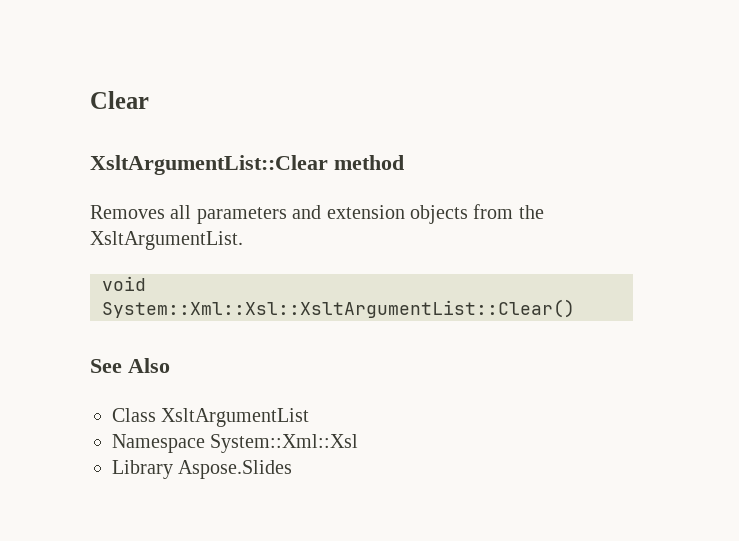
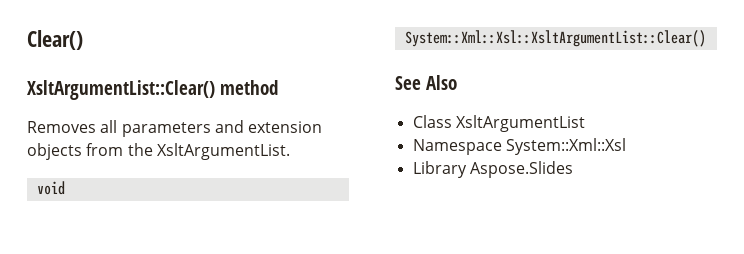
[90,91,149,109] [90,155,328,175] Clear // XsltArgumentList::Clear -> [27,30,83,50] [27,80,215,100] Clear() // XsltArgumentList::Clear()

